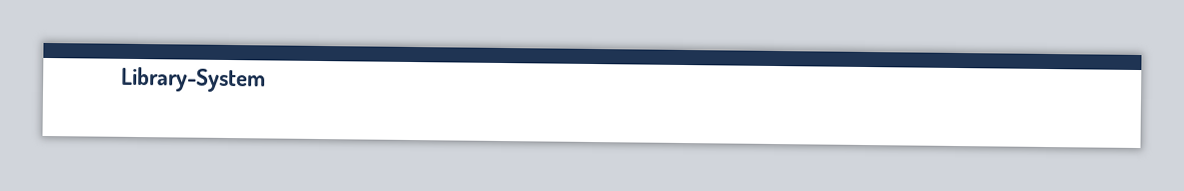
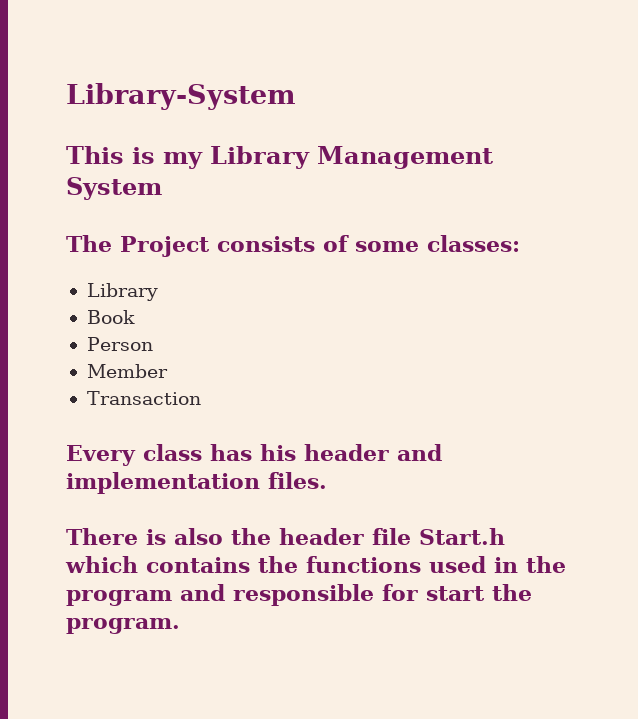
(266, 79) none -> [66,146,493,169] [66,177,162,200] [66,235,520,257] [86,283,158,301] [86,310,135,324] [86,337,153,351] [86,364,168,378] [86,391,201,405] [66,444,442,466] [66,472,327,494] [66,528,505,545] [65,556,566,573] [66,584,532,606] [66,618,180,634] // This is my Library Management System // The Project consists of some classes: // Library // Book // Person // Member // Transaction // Every class has his header and implementation files. // There is also the header file Start.h which contains the functions used in the program and responsible for start the program.

